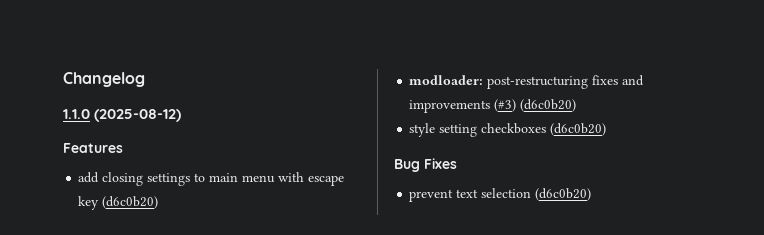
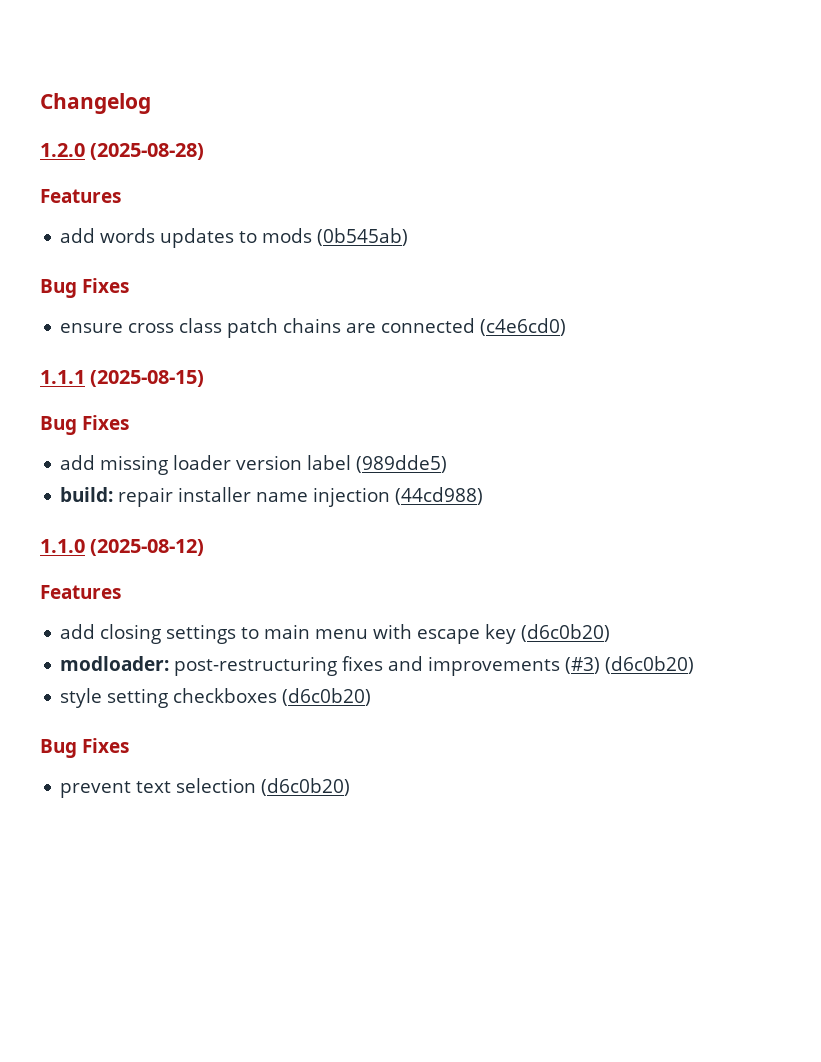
(145, 79) none -> [40,143,205,160] [40,189,121,203] [60,228,409,248] [40,278,130,298] [60,318,567,338] [40,370,205,387] [40,415,130,435] [60,455,448,475] [60,487,484,507] // 1.2.0 (2025-08-28) // Features // add words updates to mods (0b545ab) // Bug Fixes // ensure cross class patch chains are connected (c4e6cd0) // 1.1.1 (2025-08-15) // Bug Fixes // add missing loader version label (989dde5) // build: repair installer name injection (44cd988)

